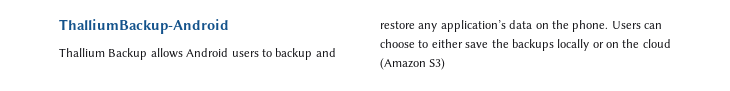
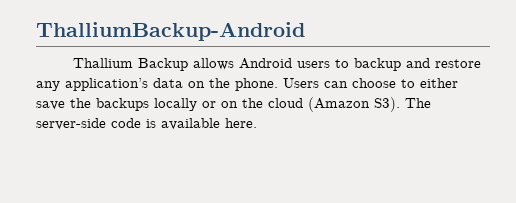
[429,58,446,70] S3) -> [374,97,431,112] [36,118,257,130] S3). The server-side code is available here.

